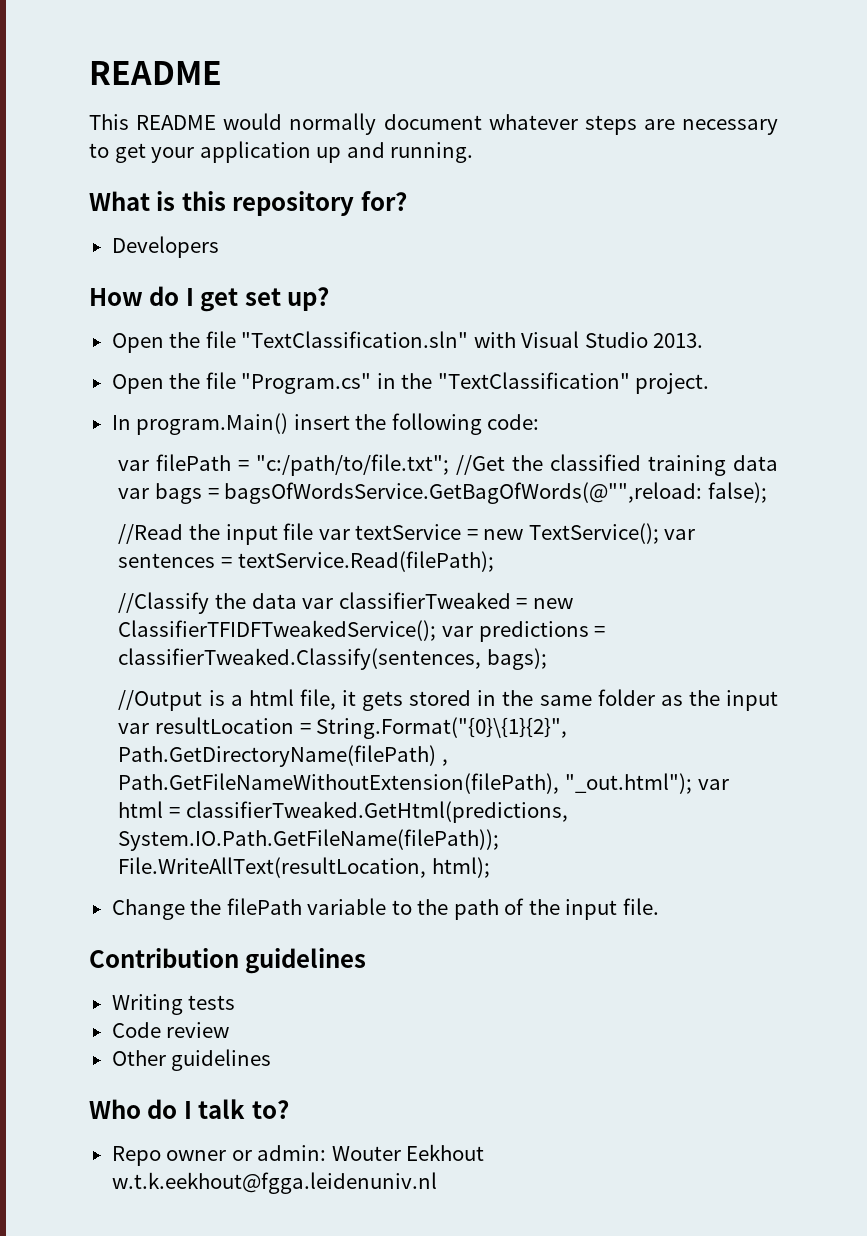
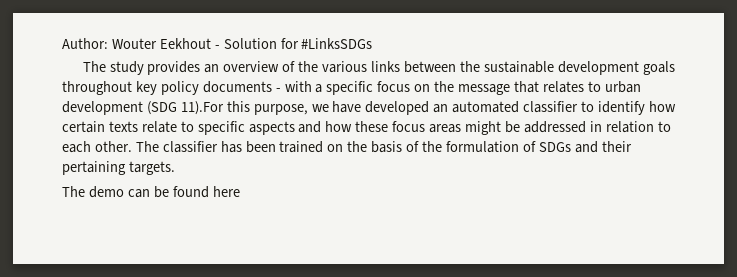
[89,61,222,85] [89,113,778,135] [89,141,474,163] [89,191,407,216] [111,236,219,258] [89,286,330,312] [111,331,704,353] [111,372,710,394] [111,413,540,435] [118,454,778,476] [118,482,767,504] [118,523,696,545] [118,551,494,572] [118,592,573,614] [118,620,606,642] [118,648,547,670] [118,689,778,711] [118,717,568,739] [118,745,448,767] [118,773,729,794] [118,801,568,823] [118,829,500,851] [118,857,490,878] [111,898,659,920] [89,948,367,974] [111,994,236,1015] [111,1022,230,1038] [111,1049,272,1071] [89,1099,289,1119] [111,1144,485,1166] [111,1172,437,1194] README // This README would normally document whatever steps are necessary to get your application up and running. // What is this repository for? // Developers // How do I get set up? // Open the file "TextClassification.sln" with Visual Studio 2013. // Open the file "Program.cs" in the "TextClassification" project. // In program.Main() insert the following code: // var filePath = "c:/path/to/file.txt"; //Get the classified training data var bags = bagsOfWordsService.GetBagOfWords(@"",reload: false); // //Read the input file var textService = new TextService(); var sentences = textService.Read(filePath); // //Classify the data var classifierTweaked = new ClassifierTFIDFTweakedService(); var predictions = classifierTweaked.Classify(sentences, bags); // //Output is a html file, it gets stored in the same folder as the input var resultLocation = String.Format("{0}\{1}{2}", Path.GetDirectoryName(filePath) , Path.GetFileNameWithoutExtension(filePath), "_out.html"); var html = classifierTweaked.GetHtml(predictions, System.IO.Path.GetFileName(filePath)); File.WriteAllText(resultLocation, html); // Change the filePath variable to the path of the input file. // Contribution guidelines // Writing tests // Code review // Other guidelines // Who do I talk to? // Repo owner or admin: Wouter Eekhout w.t.k.eekhout@fgga.leidenuniv.nl -> [62,38,373,49] [82,61,675,75] [62,81,641,95] [62,101,676,115] [62,121,671,135] [62,141,632,153] [62,161,175,175] [62,186,240,198] Author: Wouter Eekhout - Solution for #LinksSDGs // The study provides an overview of the various links between the sustainable development goals throughout key policy documents - with a specific focus on the message that relates to urban development (SDG 11).For this purpose, we have developed an automated classifier to identify how certain texts relate to specific aspects and how these focus areas might be addressed in relation to each other. The classifier has been trained on the basis of the formulation of SDGs and their pertaining targets. // The demo can be found here

